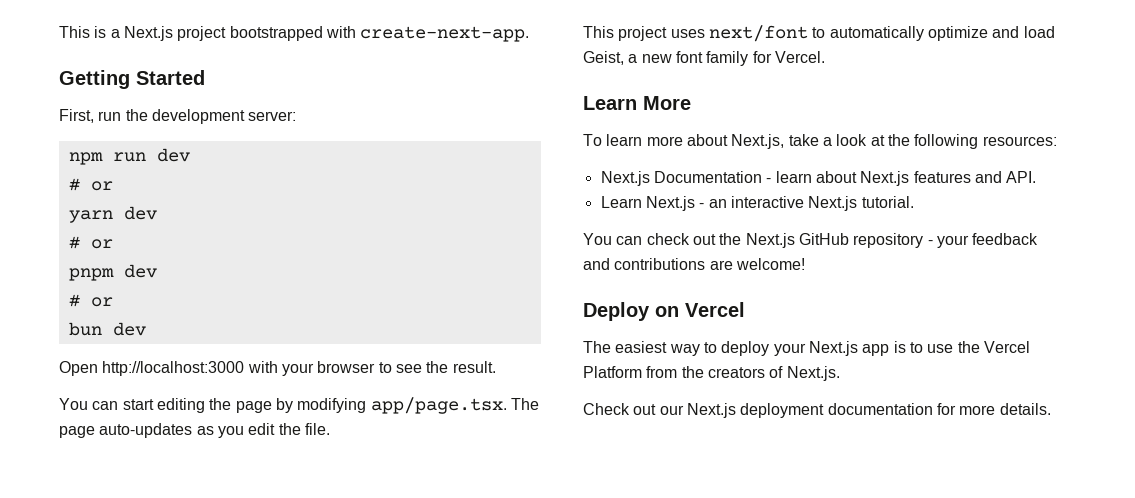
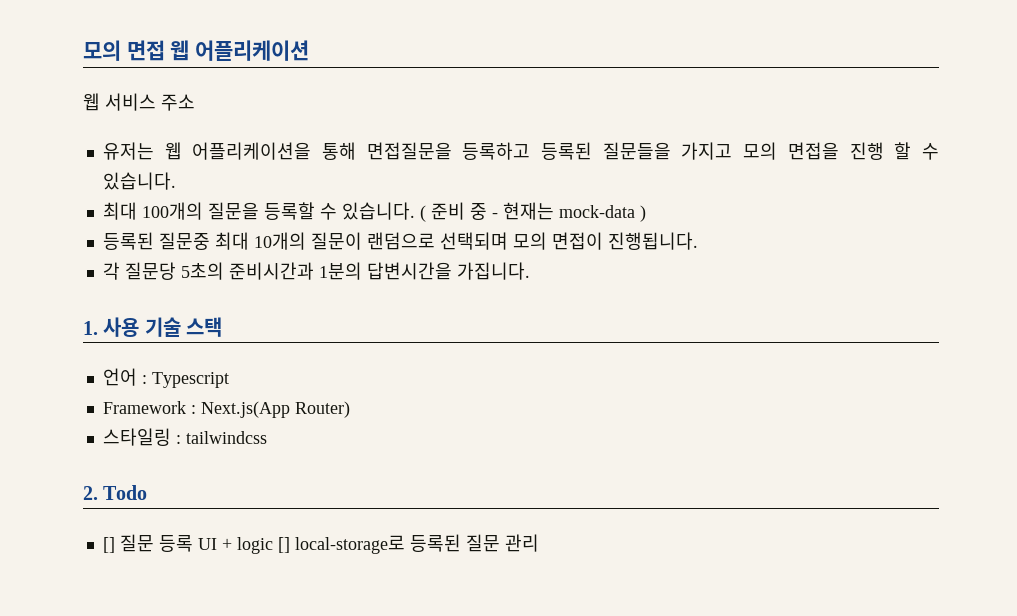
[59,26,530,42] [59,70,205,89] [59,109,297,124] [68,148,190,165] [68,178,113,191] [68,206,157,223] [68,236,113,249] [68,264,157,281] [68,294,113,307] [68,322,146,336] [59,361,496,376] [59,397,539,414] [59,423,330,438] [583,25,1055,42] [583,51,825,66] [583,96,691,110] [583,134,1057,149] [600,171,1037,186] [600,196,914,211] [583,233,1039,248] [583,258,805,270] [583,302,745,321] [583,341,1030,356] [583,366,840,381] [583,403,1051,418] This is a Next.js project bootstrapped with create-next-app. // Getting Started // First, run the development server: // npm run dev // # or // yarn dev // # or // pnpm dev // # or // bun dev // Open http://localhost:3000 with your browser to see the result. // You can start editing the page by modifying app/page.tsx. The page auto-updates as you edit the file. // This project uses next/font to automatically optimize and load Geist, a new font family for Vercel. // Learn More // To learn more about Next.js, take a look at the following resources: // Next.js Documentation - learn about Next.js features and API. // Learn Next.js - an interactive Next.js tutorial. // You can check out the Next.js GitHub repository - your feedback and contributions are welcome! // Deploy on Vercel // The easiest way to deploy your Next.js app is to use the Vercel Platform from the creators of Next.js. // Check out our Next.js deployment documentation for more details. -> [83,40,310,61] [83,93,195,111] [102,142,940,160] [102,172,176,190] [102,202,646,222] [102,232,698,250] [102,262,530,280] [83,317,223,337] [102,368,229,388] [102,401,350,418] [102,428,267,446] [83,485,148,500] [102,534,539,554] 모의 면접 웹 어플리케이션 // 웹 서비스 주소 // 유저는 웹 어플리케이션을 통해 면접질문을 등록하고 등록된 질문들을 가지고 모의 면접을 진행 할 수 있습니다. // 최대 100개의 질문을 등록할 수 있습니다. ( 준비 중 - 현재는 mock-data ) // 등록된 질문중 최대 10개의 질문이 랜덤으로 선택되며 모의 면접이 진행됩니다. // 각 질문당 5초의 준비시간과 1분의 답변시간을 가집니다. // 1. 사용 기술 스택 // 언어 : Typescript // Framework : Next.js(App Router) // 스타일링 : tailwindcss // 2. Todo // [] 질문 등록 UI + logic [] local-storage로 등록된 질문 관리

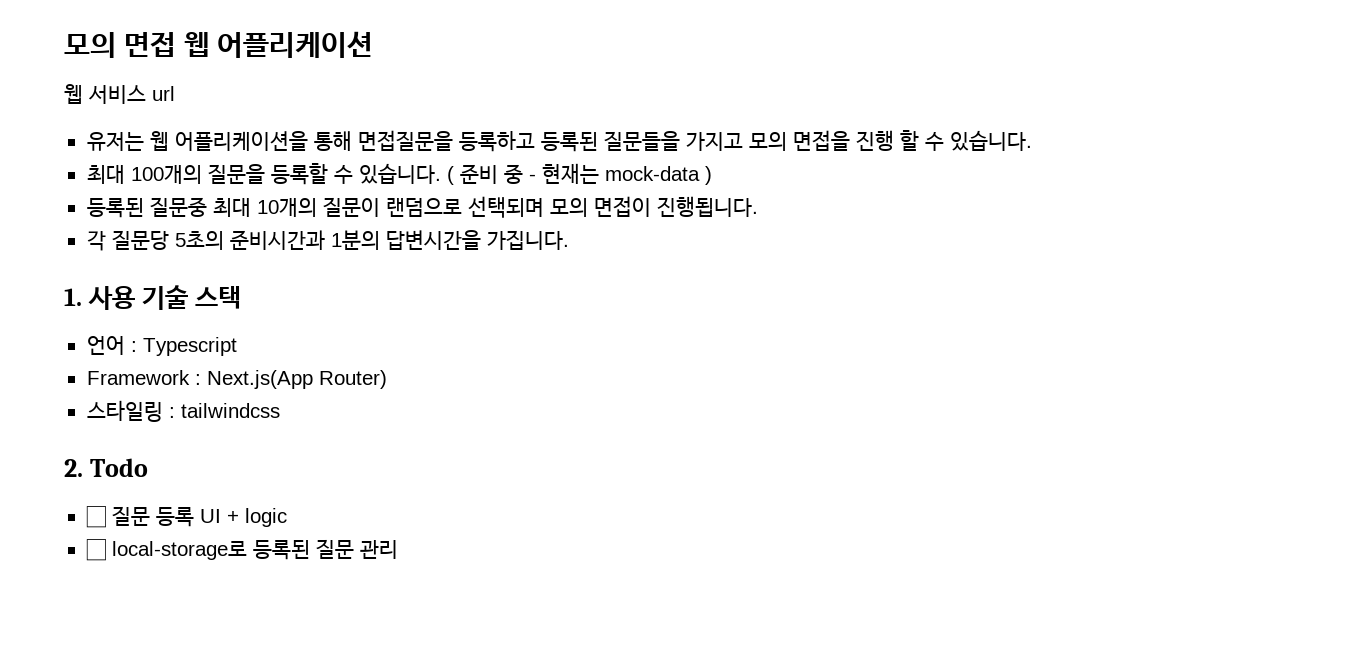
[161,94,195,111] 주소 -> [152,86,175,101] url
[102,537,115,553] [] -> [85,506,106,528] ☐
[277,537,290,553] [] -> [85,539,106,561] // ☐

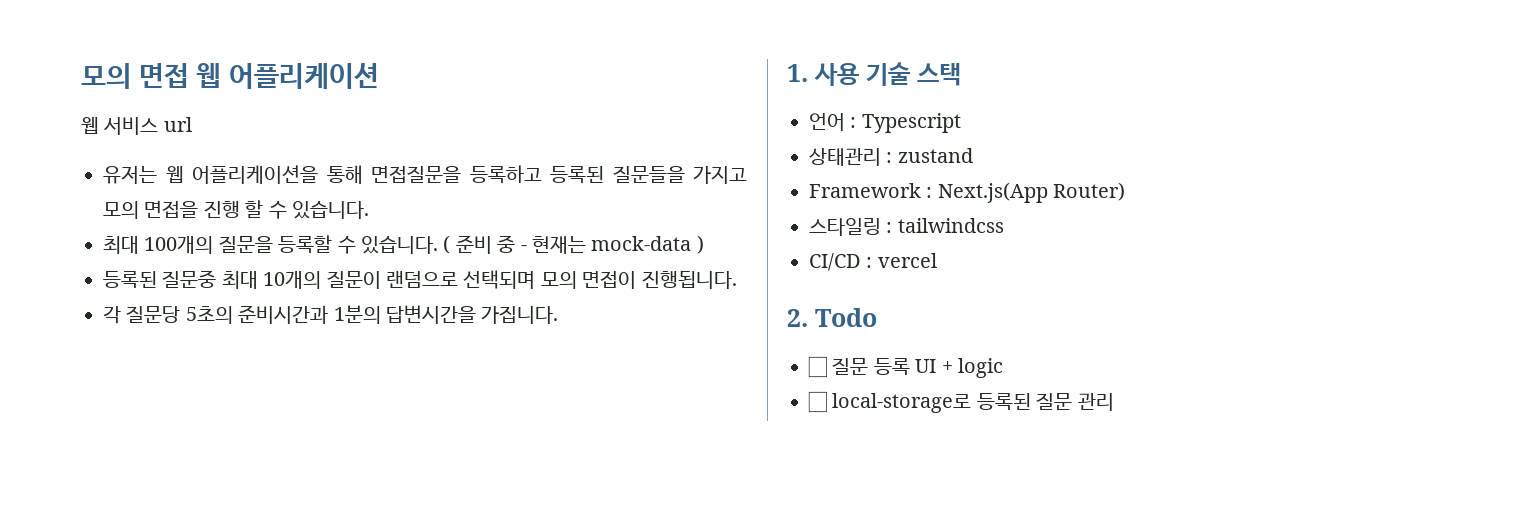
(237, 346) none -> [809,148,973,166] // 상태관리 : zustand
(280, 410) none -> [809,253,937,271] // CI/CD : vercel

